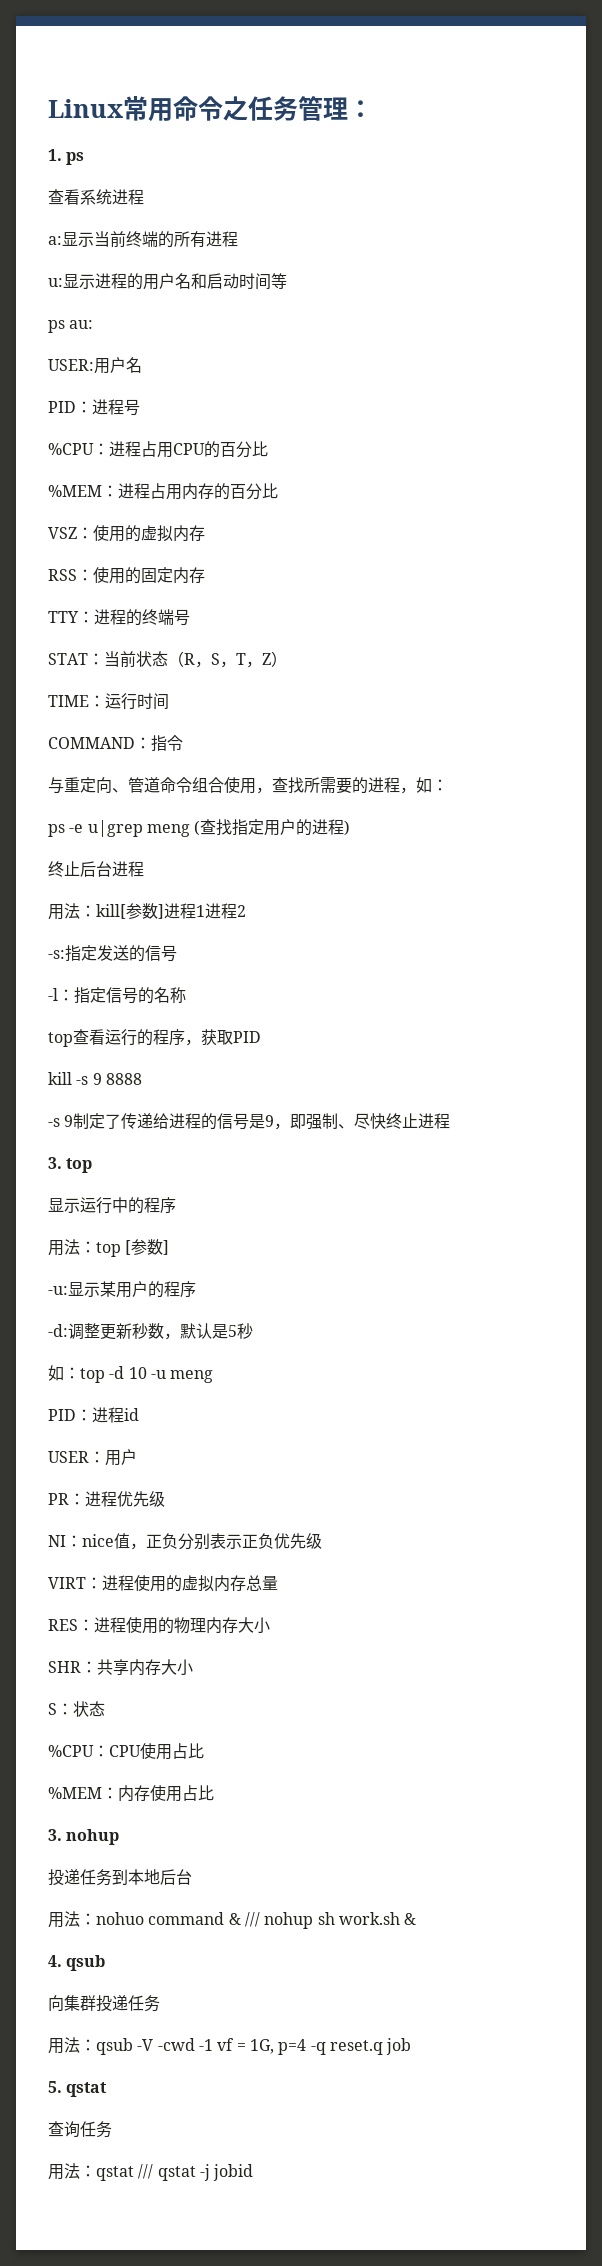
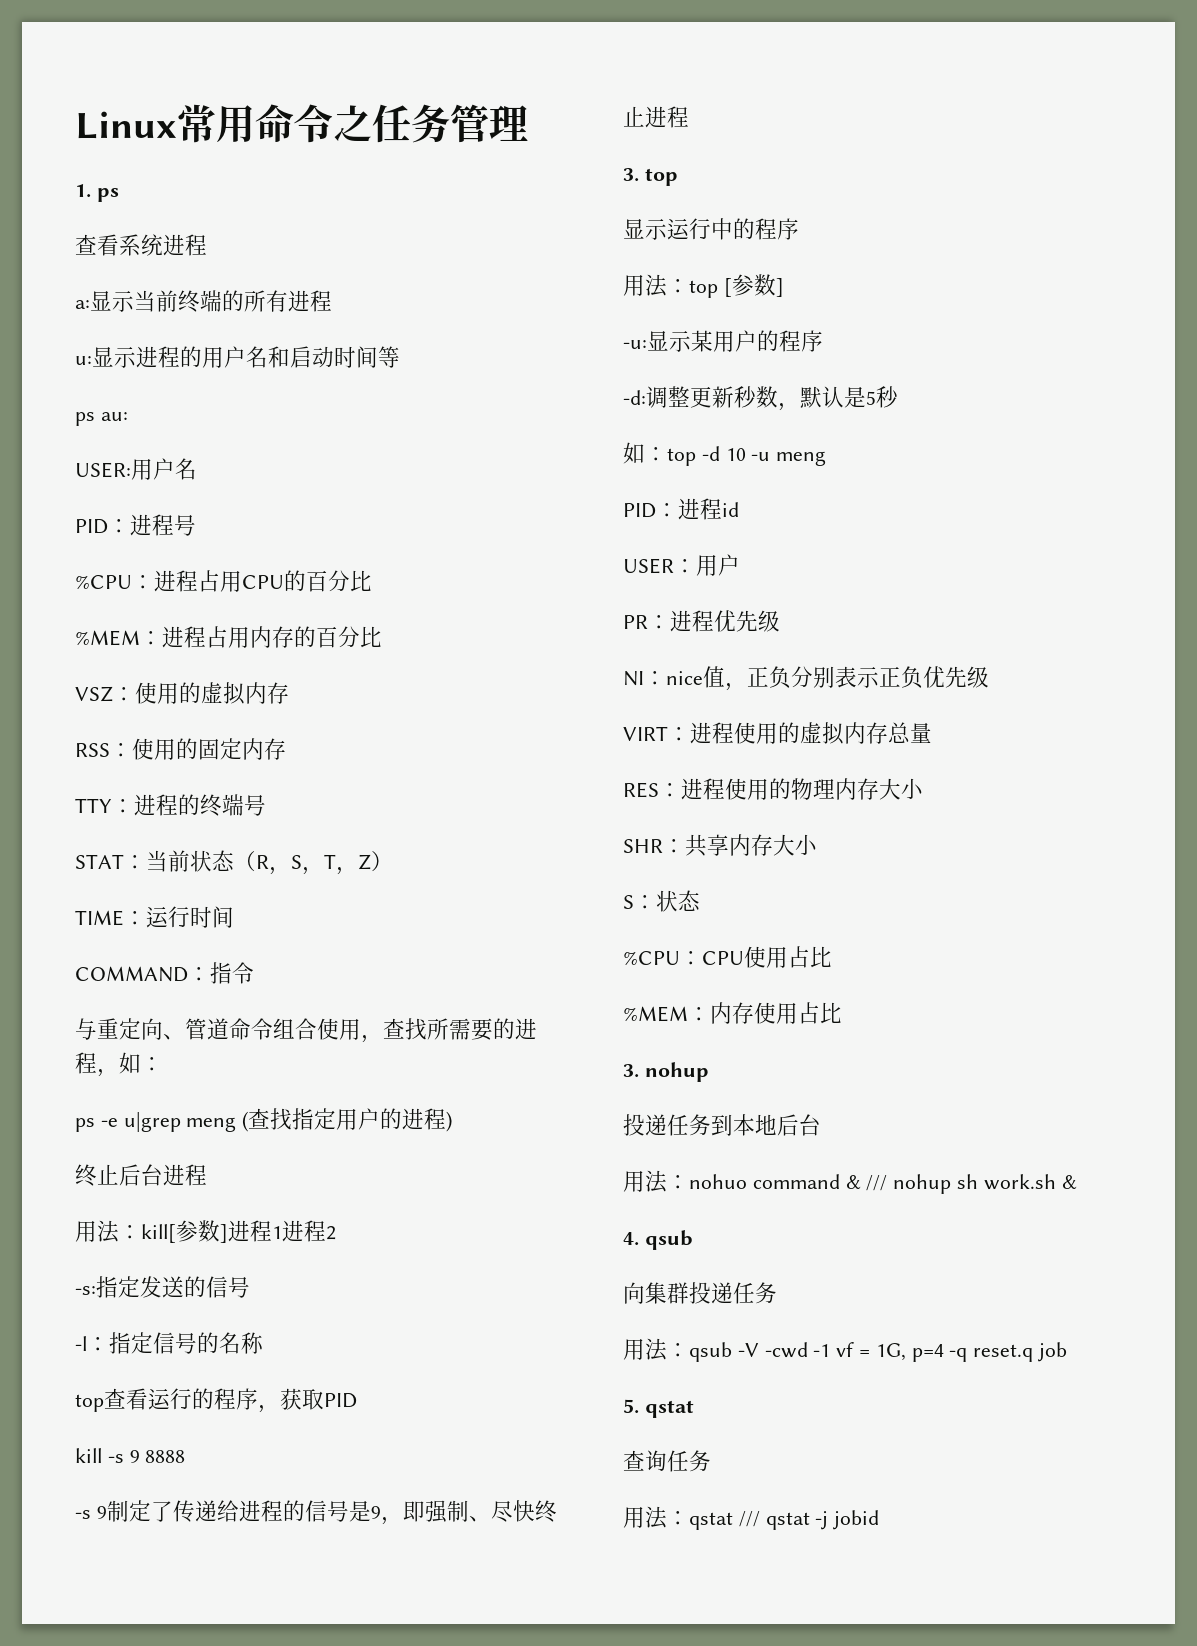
[348,100,373,118] ： -> (528, 123) none

